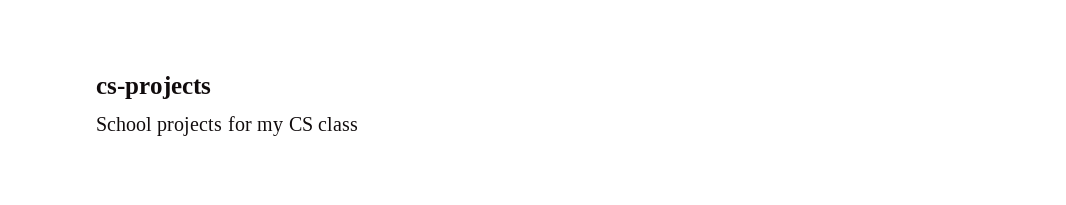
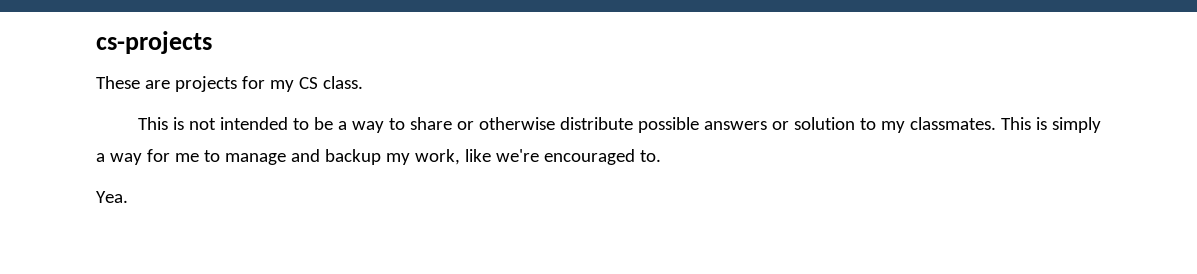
[96,117,152,131] School -> [96,76,170,89] These are
[318,117,358,131] class -> [322,76,363,89] [137,117,1101,133] [96,149,661,165] [96,191,128,203] class. // This is not intended to be a way to share or otherwise distribute possible answers or solution to my classmates. This is simply a way for me to manage and backup my work, like we're encouraged to. // Yea.

